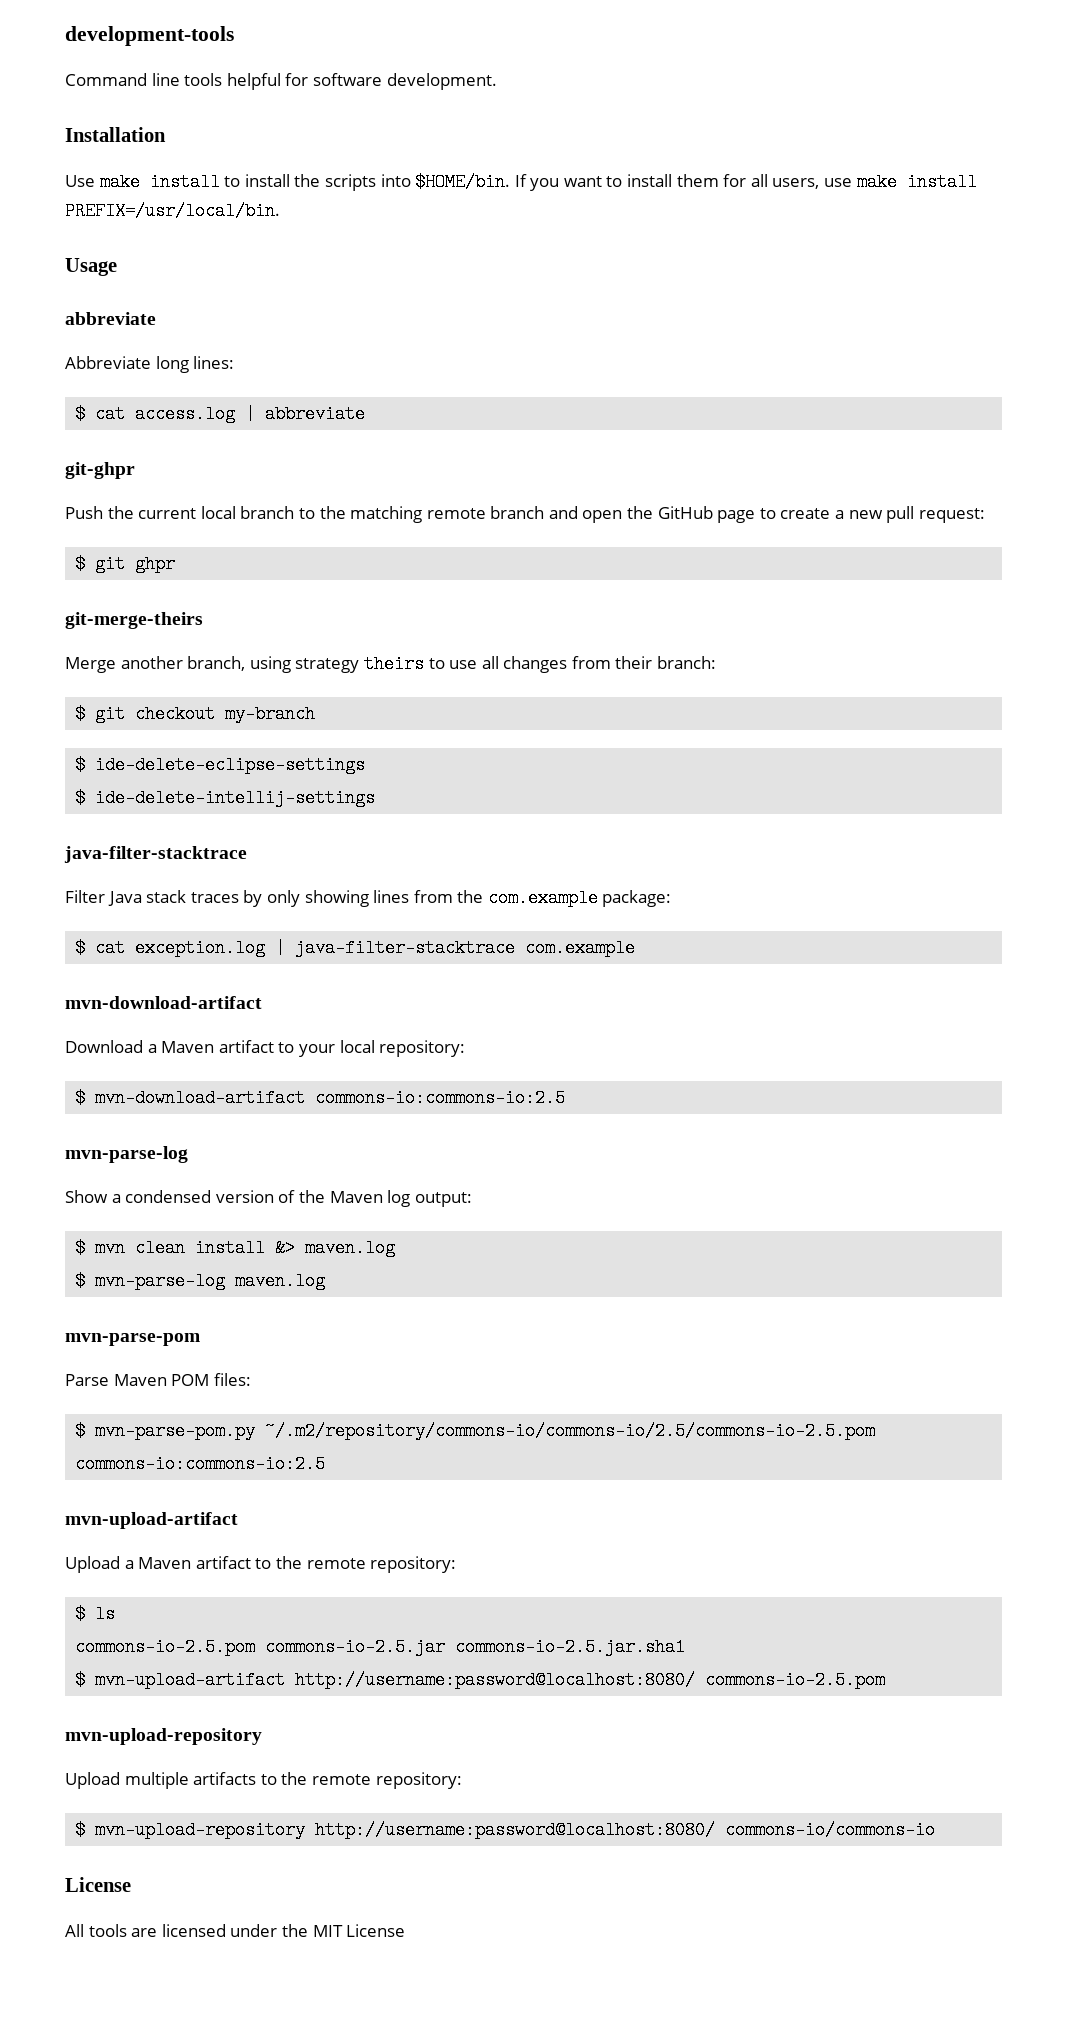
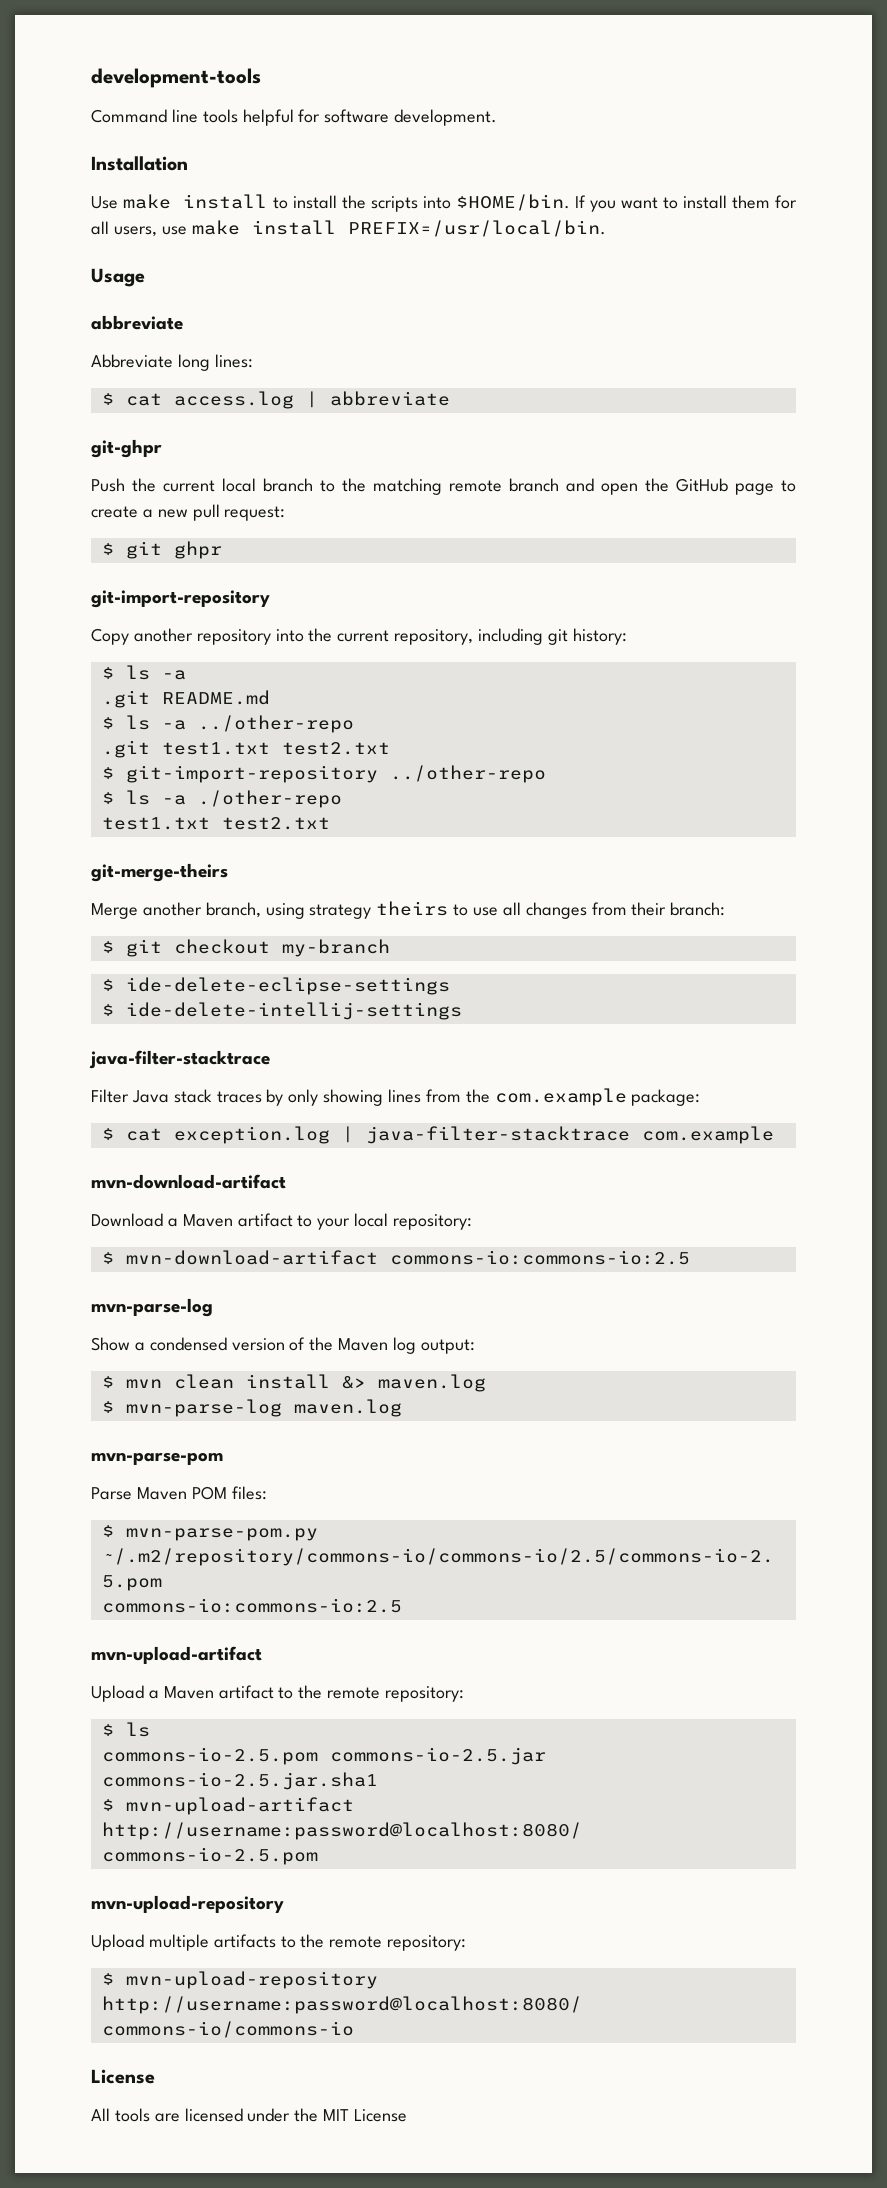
(176, 564) none -> [91,590,270,608] [91,628,627,645] [101,665,186,680] [101,690,270,708] [101,715,354,733] [101,740,390,758] [101,765,546,783] [101,790,342,808] [101,817,330,830] // git-import-repository // Copy another repository into the current repository, including git history: // $ ls -a // .git README.md // $ ls -a ../other-repo // .git test1.txt test2.txt // $ git-import-repository ../other-repo // $ ls -a ./other-repo // test1.txt test2.txt

